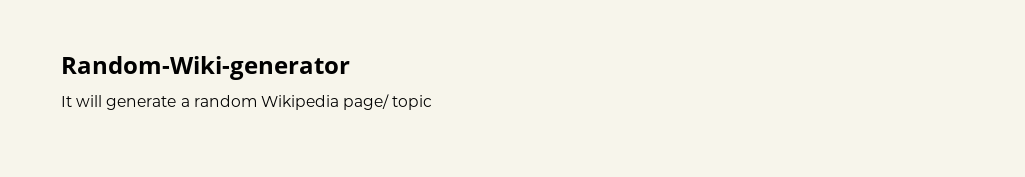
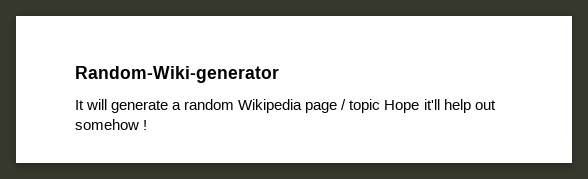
[343,94,433,110] page/ topic -> [305,99,496,113] [75,119,148,130] page / topic Hope it'll help out somehow !

